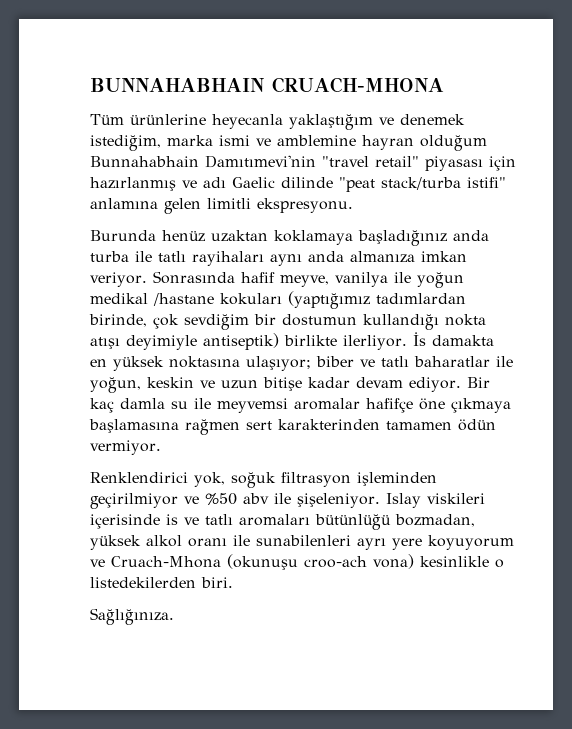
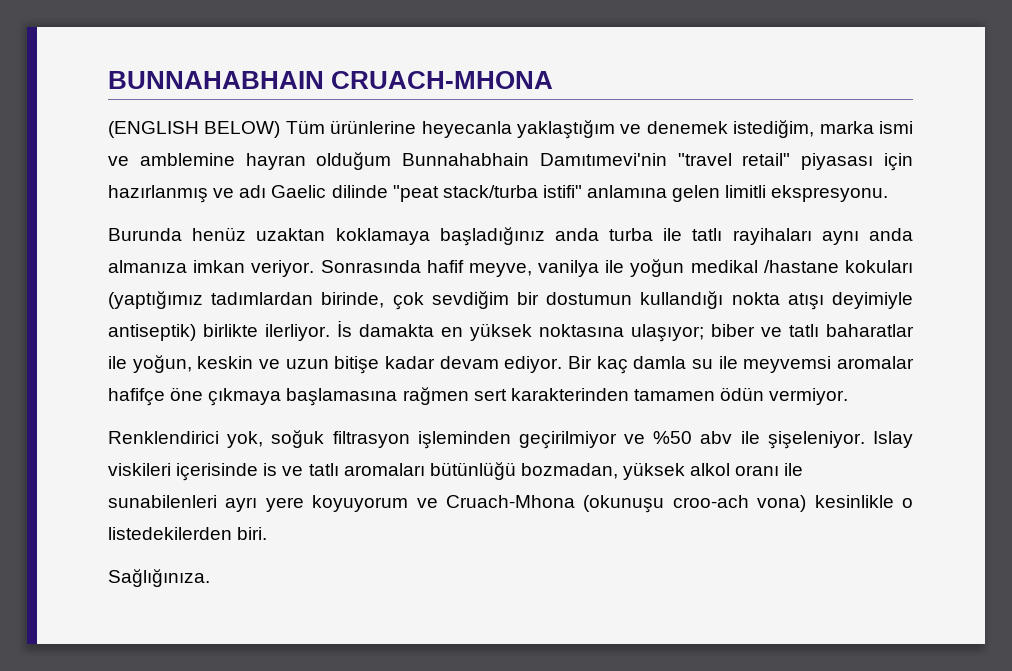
(444, 85) none -> [108,121,281,138] (ENGLISH BELOW)

